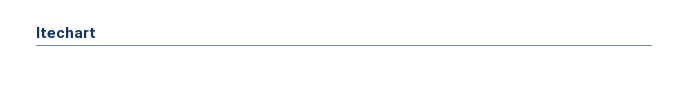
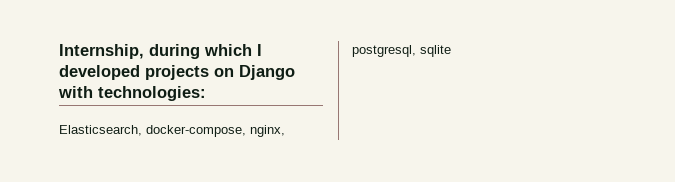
[36,27,96,38] Itechart -> [59,44,262,59] [59,65,295,80] [58,86,206,101] [59,125,285,137] [352,45,451,57] Internship, during which I developed projects on Django with technologies: // Elasticsearch, docker-compose, nginx, postgresql, sqlite

